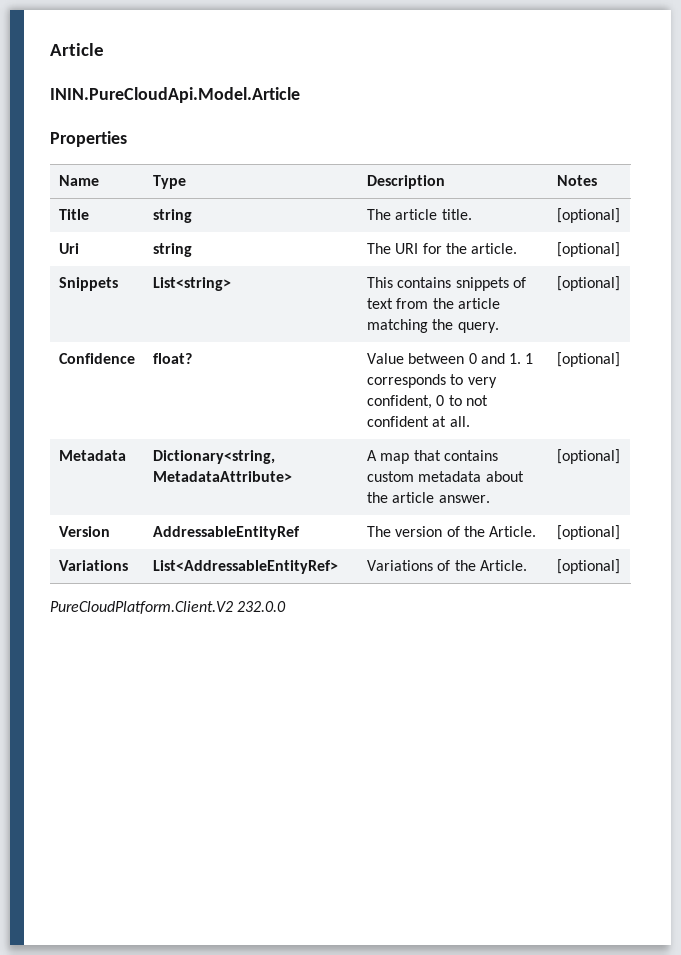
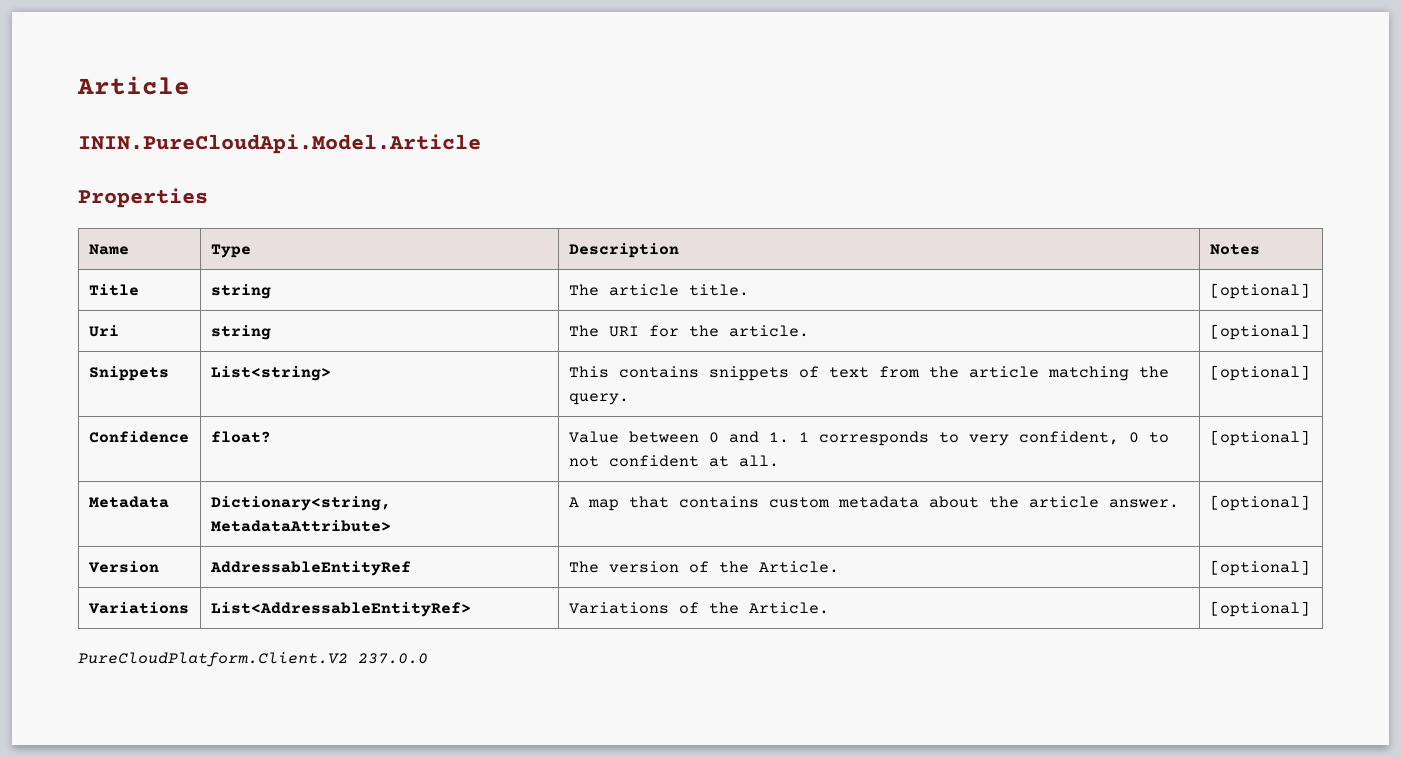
[237,601,287,612] 232.0.0 -> [358,653,428,664] 237.0.0

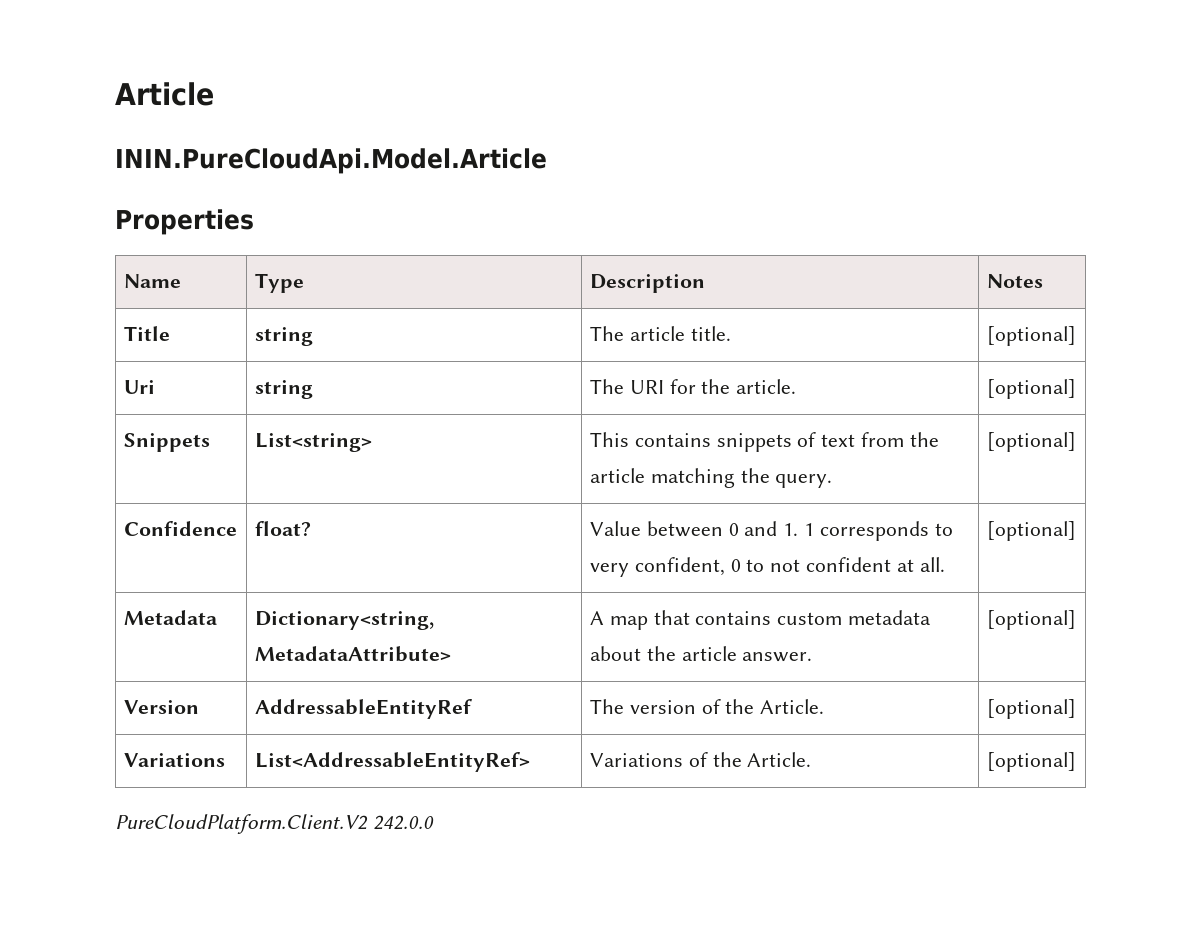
[358,653,428,664] 237.0.0 -> [372,815,434,830] 242.0.0

